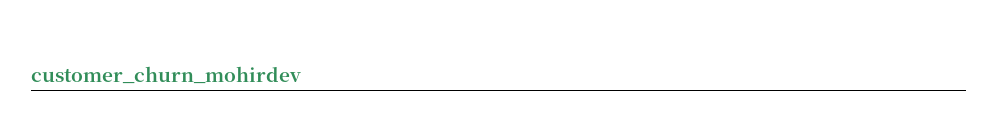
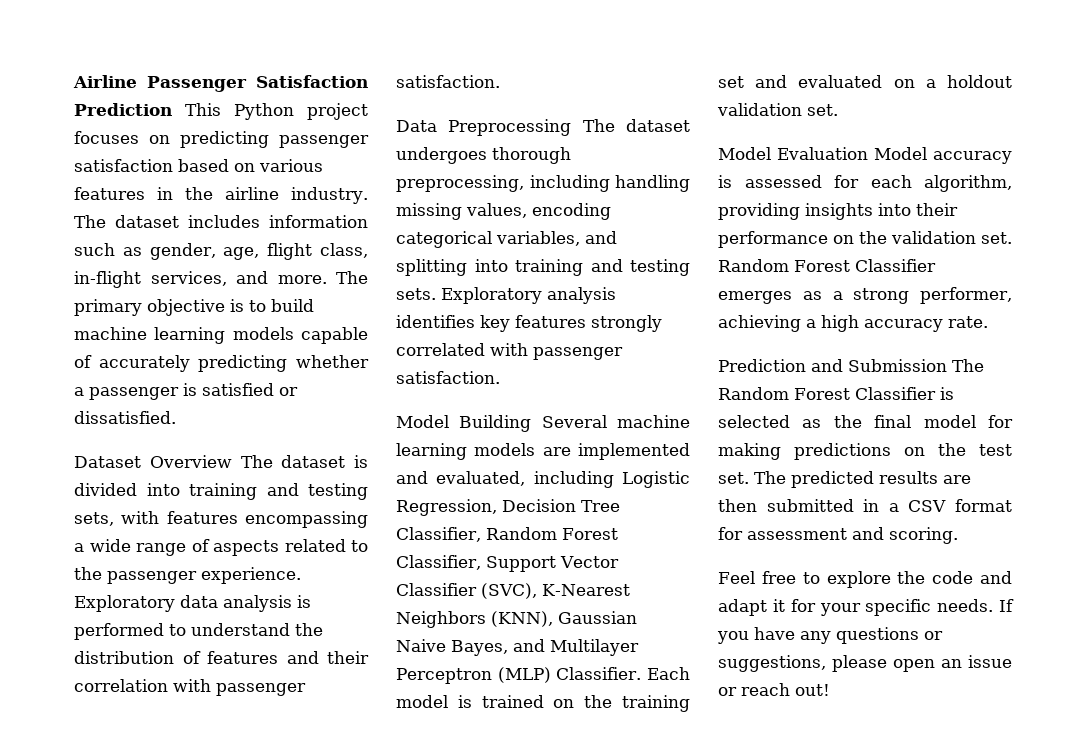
[31,66,301,84] customer_churn_mohirdev -> [73,75,368,92] [74,103,368,120] [74,131,369,148] [74,159,323,172] [74,187,369,204] [74,215,368,228] [74,243,368,260] [74,271,368,288] [74,299,314,316] [74,327,368,344] [74,355,369,372] [74,383,298,400] [74,411,176,424] [74,455,368,468] [74,483,368,500] [74,511,368,528] [74,539,368,556] [74,567,301,584] [74,595,311,612] [74,623,323,640] [74,651,369,664] [74,679,306,696] [396,75,500,88] [396,119,690,136] [396,147,571,164] [396,175,690,192] [396,203,611,220] [396,231,617,248] [396,259,690,276] [396,287,616,304] [396,315,662,332] [396,343,623,360] [396,371,500,384] [396,415,690,432] [396,443,690,460] [396,471,690,488] [396,499,620,516] [396,527,618,542] [396,555,619,572] [396,583,630,599] [396,611,637,628] [396,639,639,656] [396,667,690,684] [396,695,690,712] [718,75,1012,88] [717,103,838,116] [718,147,1012,164] [718,175,1012,192] [718,203,958,220] [718,231,1012,248] [718,259,936,272] [718,287,1013,304] [718,315,988,332] [718,359,984,372] [718,387,954,400] [718,415,1013,428] [718,443,1012,460] [718,471,971,488] [718,499,1012,512] [718,527,958,544] [718,571,1012,588] [718,599,1014,616] [717,627,943,644] [718,655,1012,672] [718,683,830,696] Airline Passenger Satisfaction Prediction This Python project focuses on predicting passenger satisfaction based on various features in the airline industry. The dataset includes information such as gender, age, flight class, in-flight services, and more. The primary objective is to build machine learning models capable of accurately predicting whether a passenger is satisfied or dissatisfied. // Dataset Overview The dataset is divided into training and testing sets, with features encompassing a wide range of aspects related to the passenger experience. Exploratory data analysis is performed to understand the distribution of features and their correlation with passenger satisfaction. // Data Preprocessing The dataset undergoes thorough preprocessing, including handling missing values, encoding categorical variables, and splitting into training and testing sets. Exploratory analysis identifies key features strongly correlated with passenger satisfaction. // Model Building Several machine learning models are implemented and evaluated, including Logistic Regression, Decision Tree Classifier, Random Forest Classifier, Support Vector Classifier (SVC), K-Nearest Neighbors (KNN), Gaussian Naive Bayes, and Multilayer Perceptron (MLP) Classifier. Each model is trained on the training set and evaluated on a holdout validation set. // Model Evaluation Model accuracy is assessed for each algorithm, providing insights into their performance on the validation set. Random Forest Classifier emerges as a strong performer, achieving a high accuracy rate. // Prediction and Submission The Random Forest Classifier is selected as the final model for making predictions on the test set. The predicted results are then submitted in a CSV format for assessment and scoring. // Feel free to explore the code and adapt it for your specific needs. If you have any questions or suggestions, please open an issue or reach out!

